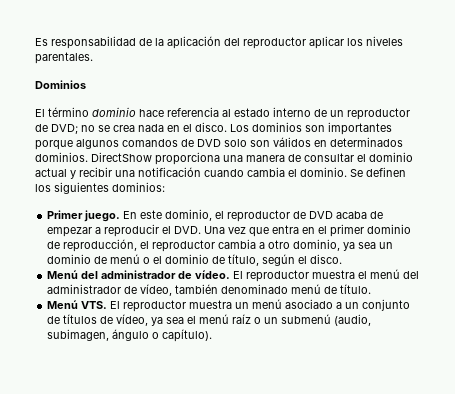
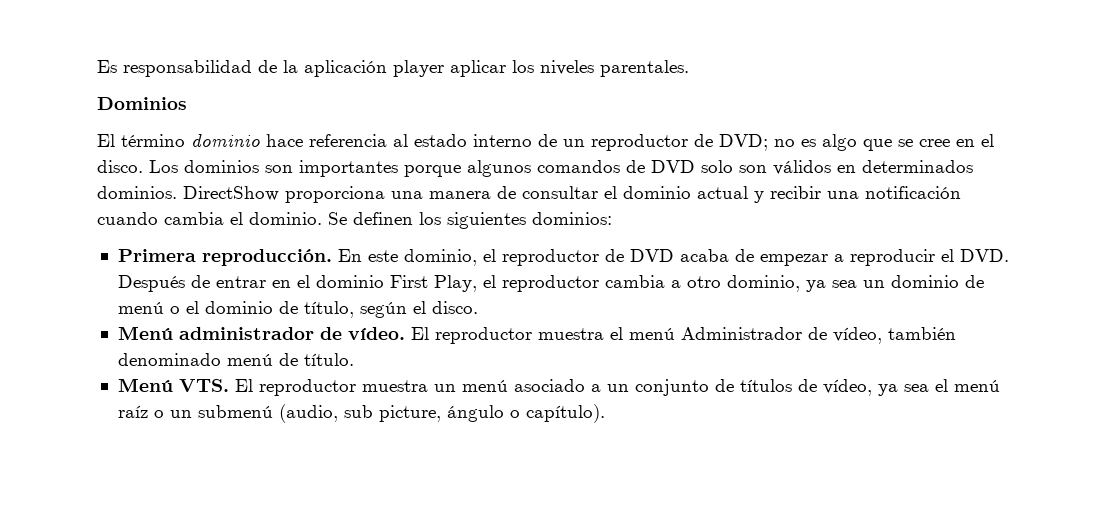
[224,37,306,49] del reproductor -> [393,60,444,77] player
[98,124,164,132] se crea nada -> [801,134,950,151] es algo que se cree
[47,210,121,222] Primer juego. -> [117,249,332,266] Primera reproducción.
[204,224,412,237] [47,239,138,252] Una vez que entra en el primer dominio de reproducción, -> [117,275,477,292] Después de entrar en el dominio First Play,
[81,271,99,279] del -> (173, 333) none
[403,271,420,279] [47,284,122,294] del administrador -> [680,327,802,340] Administrador
[47,329,110,341] subimagen, -> [343,405,441,422] sub picture,

